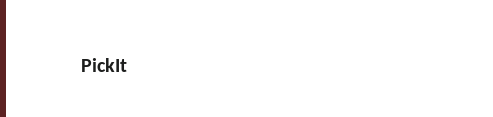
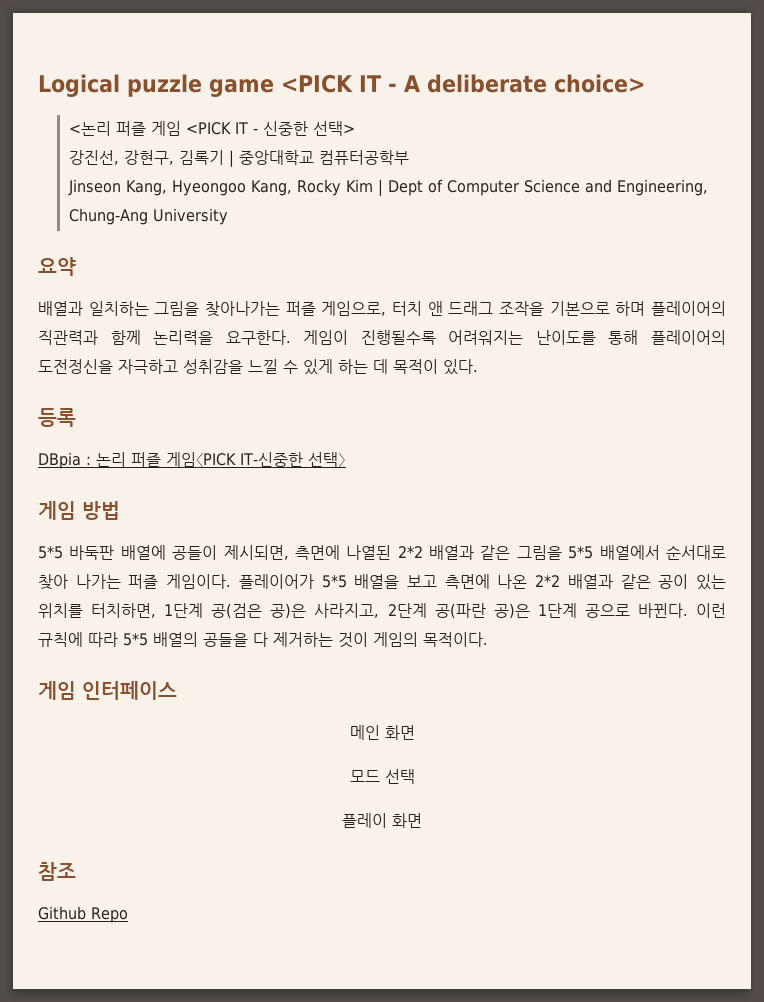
[81,58,127,72] PickIt -> [38,74,645,97] [68,121,355,136] [68,150,409,167] [67,179,708,196] [68,208,228,225] [38,257,76,276] [38,301,726,317] [38,330,726,345] [38,359,478,375] [38,408,76,427] [38,452,346,469] [38,501,120,520] [38,545,726,560] [38,574,726,590] [38,603,727,619] [38,632,488,648] [38,681,177,700] [349,725,415,740] [349,769,415,784] [342,813,422,828] [38,862,76,881] [38,906,128,923] Logical puzzle game <PICK IT - A deliberate choice> // <논리 퍼즐 게임 <PICK IT - 신중한 선택> // 강진선, 강현구, 김록기 | 중앙대학교 컴퓨터공학부 // Jinseon Kang, Hyeongoo Kang, Rocky Kim | Dept of Computer Science and Engineering, Chung-Ang University // 요약 // 배열과 일치하는 그림을 찾아나가는 퍼즐 게임으로, 터치 앤 드래그 조작을 기본으로 하며 플레이어의 직관력과 함께 논리력을 요구한다. 게임이 진행될수록 어려워지는 난이도를 통해 플레이어의 도전정신을 자극하고 성취감을 느낄 수 있게 하는 데 목적이 있다. // 등록 // DBpia : 논리 퍼즐 게임〈PICK IT-신중한 선택〉 // 게임 방법 // 5*5 바둑판 배열에 공들이 제시되면, 측면에 나열된 2*2 배열과 같은 그림을 5*5 배열에서 순서대로 찾아 나가는 퍼즐 게임이다. 플레이어가 5*5 배열을 보고 측면에 나온 2*2 배열과 같은 공이 있는 위치를 터치하면, 1단계 공(검은 공)은 사라지고, 2단계 공(파란 공)은 1단계 공으로 바뀐다. 이런 규칙에 따라 5*5 배열의 공들을 다 제거하는 것이 게임의 목적이다. // 게임 인터페이스 // 메인 화면 // 모드 선택 // 플레이 화면 // 참조 // Github Repo

